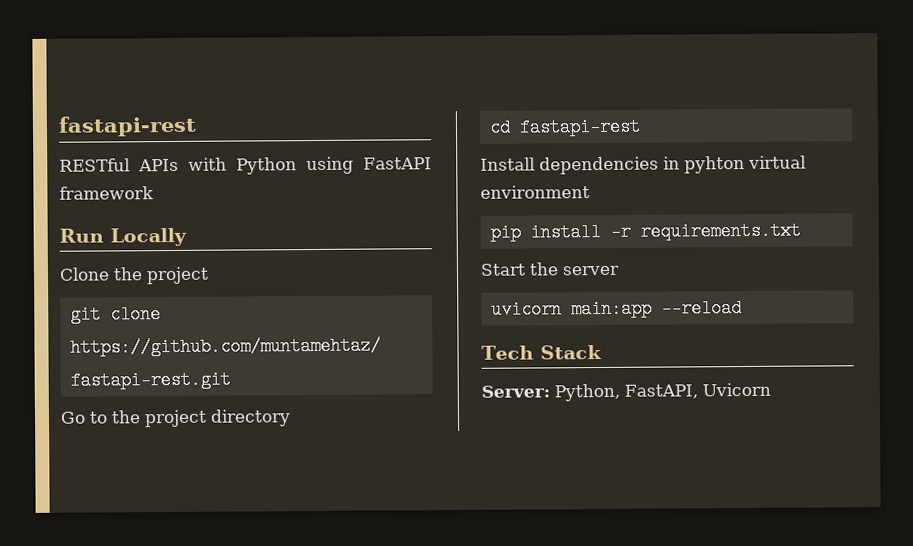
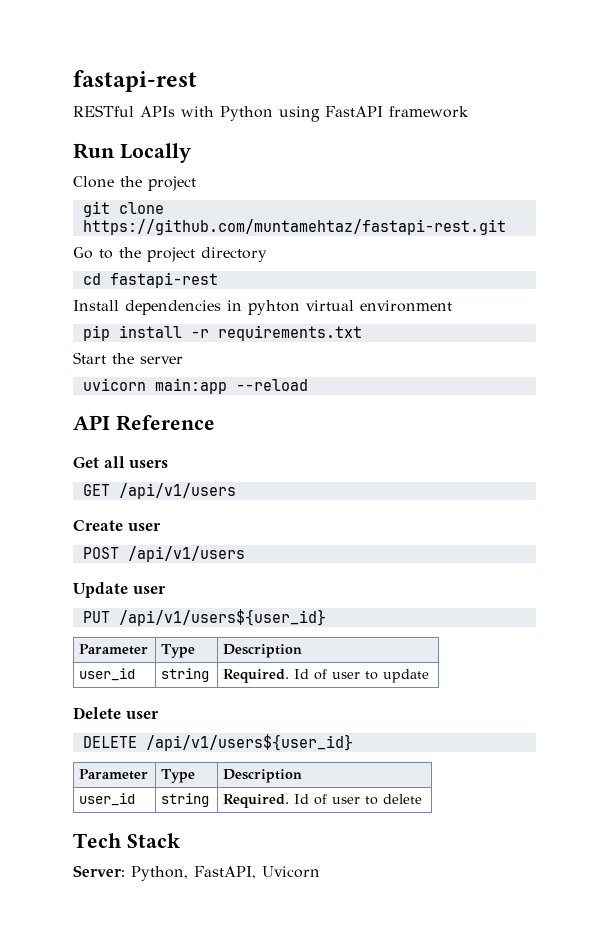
(742, 308) none -> [73,415,215,431] [73,456,169,468] [82,483,236,499] [73,520,161,531] [82,546,245,562] [73,582,166,598] [82,609,326,626] [79,644,149,655] [161,644,196,658] [223,644,303,658] [79,668,136,681] [161,668,210,682] [223,669,430,683] [73,707,159,719] [82,734,353,751] [79,769,149,780] [161,769,196,783] [223,769,303,783] [79,793,136,806] [161,793,210,807] [223,794,423,808] // API Reference // Get all users // GET /api/v1/users // Create user // POST /api/v1/users // Update user // PUT /api/v1/users${user_id} // Parameter | Type | Description // user_id | string | Required. Id of user to update // Delete user // DELETE /api/v1/users${user_id} // Parameter | Type | Description // user_id | string | Required. Id of user to delete

